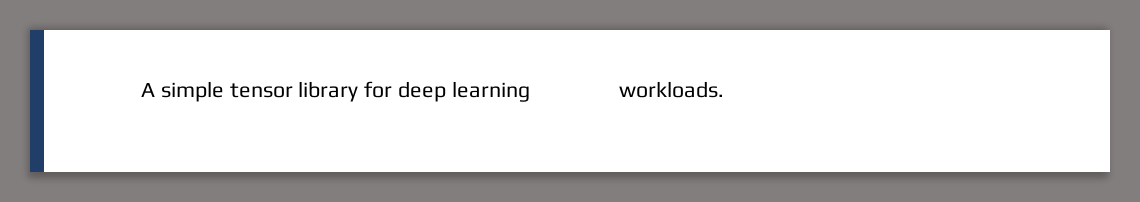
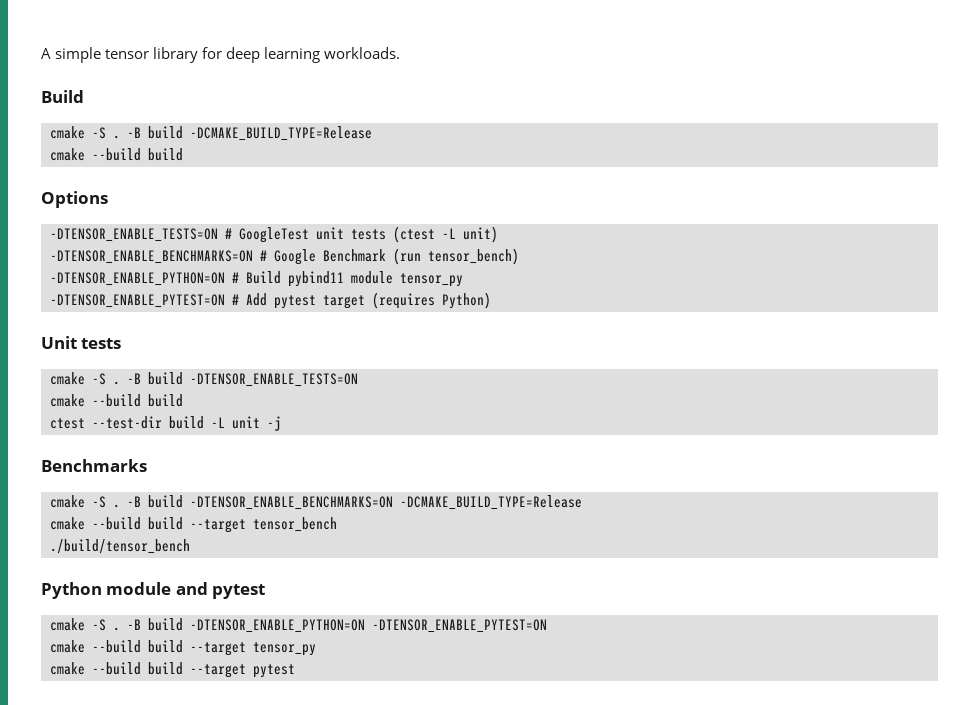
(724, 89) none -> [41,90,84,103] [50,126,372,141] [50,148,183,161] [41,191,108,208] [50,226,498,243] [50,248,519,265] [50,271,463,287] [50,292,491,309] [41,336,122,349] [50,372,358,387] [50,394,183,407] [50,416,281,431] [41,459,147,472] [50,495,582,510] [50,517,337,533] [50,539,190,554] [41,582,266,599] [50,618,547,633] [50,640,316,656] [50,662,295,678] // Build // cmake -S . -B build -DCMAKE_BUILD_TYPE=Release // cmake --build build // Options // -DTENSOR_ENABLE_TESTS=ON # GoogleTest unit tests (ctest -L unit) // -DTENSOR_ENABLE_BENCHMARKS=ON # Google Benchmark (run tensor_bench) // -DTENSOR_ENABLE_PYTHON=ON # Build pybind11 module tensor_py // -DTENSOR_ENABLE_PYTEST=ON # Add pytest target (requires Python) // Unit tests // cmake -S . -B build -DTENSOR_ENABLE_TESTS=ON // cmake --build build // ctest --test-dir build -L unit -j // Benchmarks // cmake -S . -B build -DTENSOR_ENABLE_BENCHMARKS=ON -DCMAKE_BUILD_TYPE=Release // cmake --build build --target tensor_bench // ./build/tensor_bench // Python module and pytest // cmake -S . -B build -DTENSOR_ENABLE_PYTHON=ON -DTENSOR_ENABLE_PYTEST=ON // cmake --build build --target tensor_py // cmake --build build --target pytest

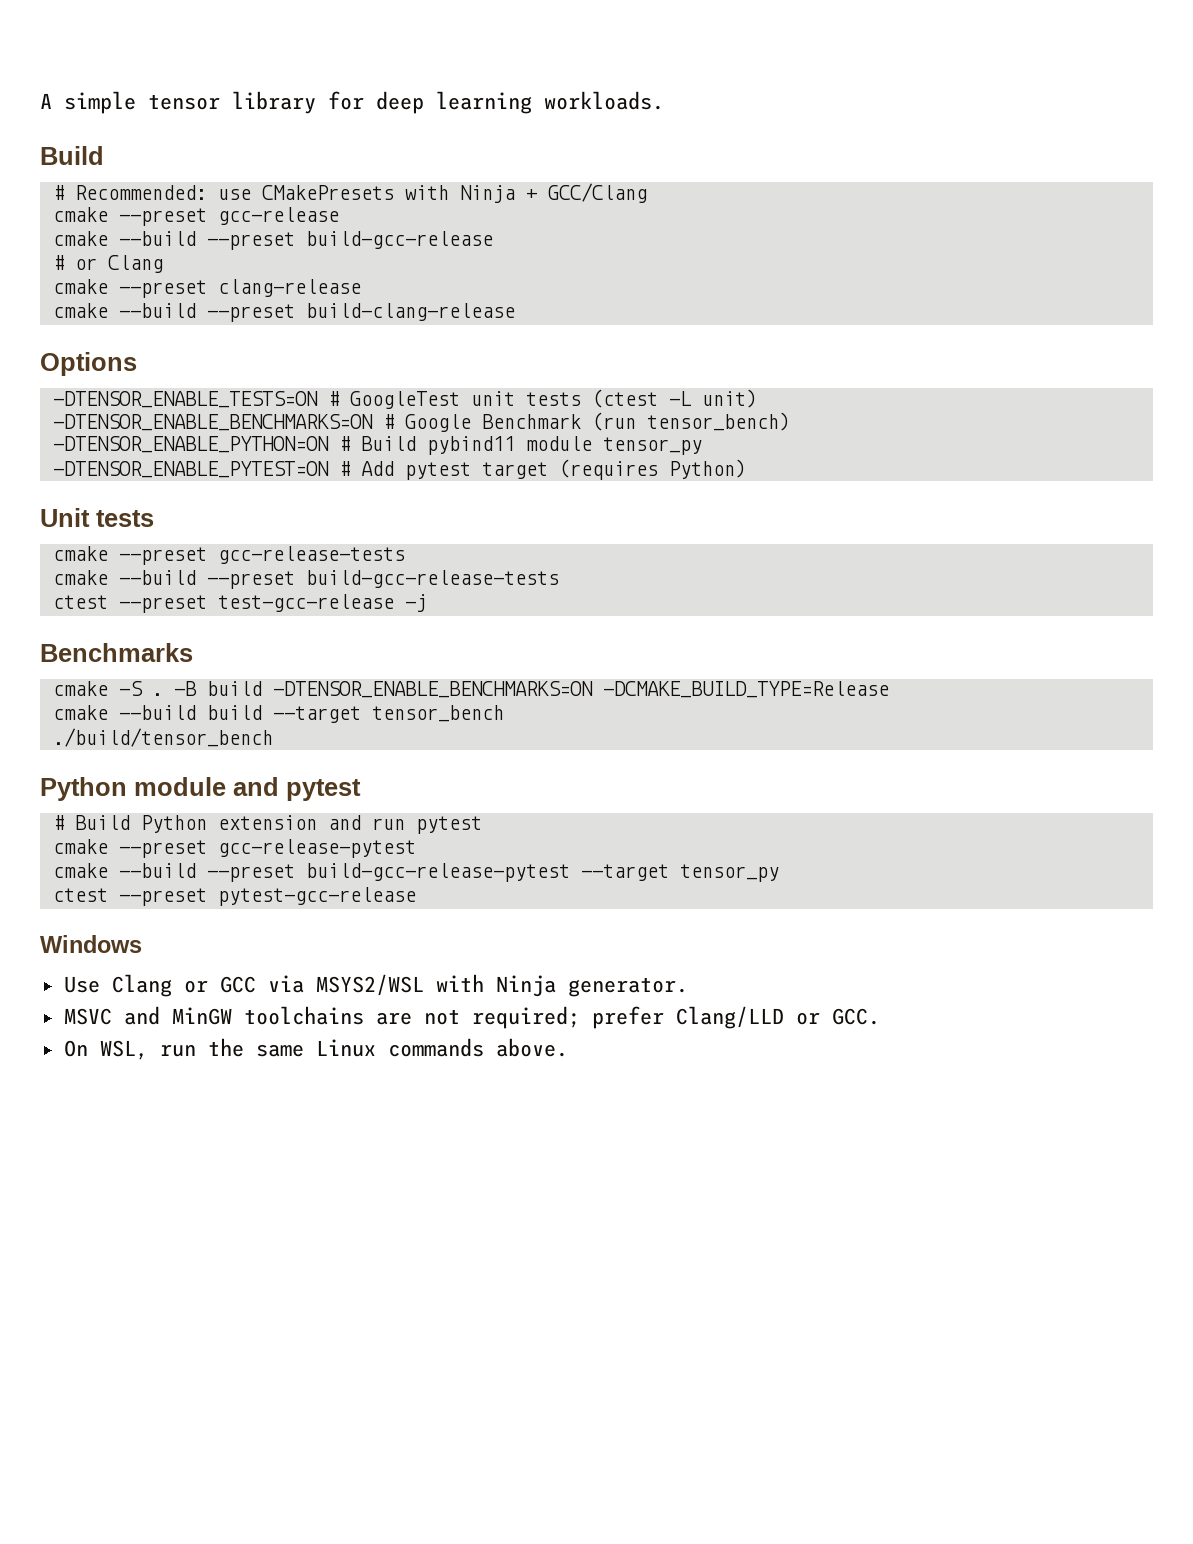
[50,126,372,141] [50,148,183,161] cmake -S . -B build -DCMAKE_BUILD_TYPE=Release // cmake --build build -> [52,183,647,203] [52,207,339,226] [52,231,493,250] [52,255,163,273] [52,279,361,298] [52,303,515,322] # Recommended: use CMakePresets with Ninja + GCC/Clang // cmake --preset gcc-release // cmake --build --preset build-gcc-release // # or Clang // cmake --preset clang-release // cmake --build --preset build-clang-release
[92,372,358,387] [50,394,183,407] [50,416,260,429] -S . -B build -DTENSOR_ENABLE_TESTS=ON // cmake --build build // ctest --test-dir build -L unit -> [118,546,405,565] [52,570,559,589] [52,594,394,613] --preset gcc-release-tests // cmake --build --preset build-gcc-release-tests // ctest --preset test-gcc-release
[50,618,547,633] [50,640,183,653] cmake -S . -B build -DTENSOR_ENABLE_PYTHON=ON -DTENSOR_ENABLE_PYTEST=ON // cmake --build build -> [52,815,482,834] [52,839,416,858] [52,863,570,882] # Build Python extension and run pytest // cmake --preset gcc-release-pytest // cmake --build --preset build-gcc-release-pytest
[50,662,295,678] cmake --build build --target pytest -> [52,887,416,906] [40,935,142,953] [63,974,688,997] [63,1006,880,1029] [63,1038,568,1060] ctest --preset pytest-gcc-release // Windows // Use Clang or GCC via MSYS2/WSL with Ninja generator. // MSVC and MinGW toolchains are not required; prefer Clang/LLD or GCC. // On WSL, run the same Linux commands above.

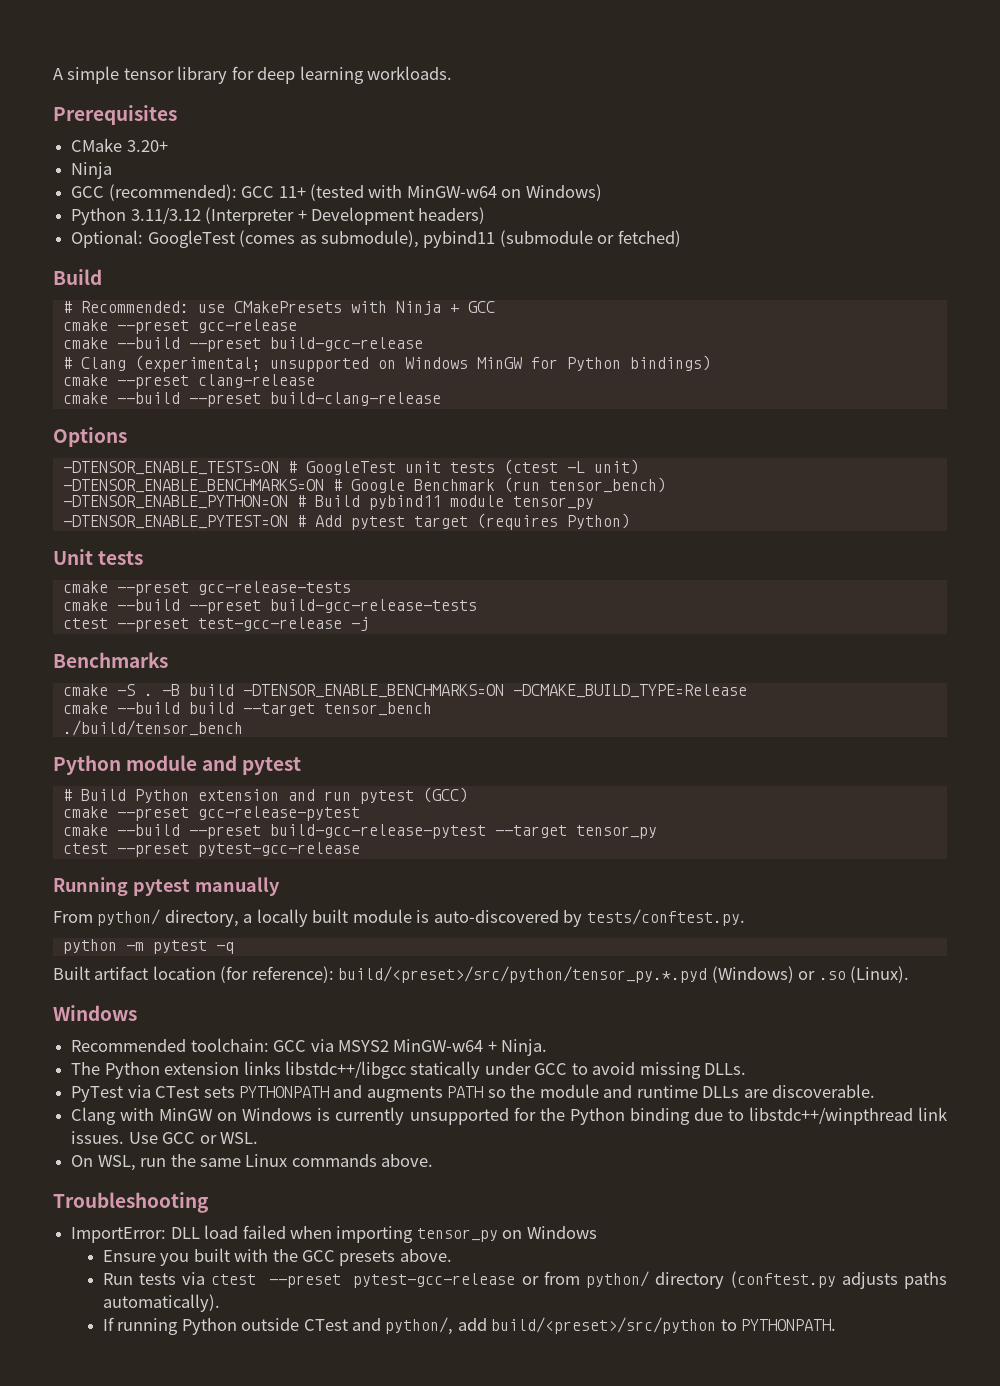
(664, 100) none -> [53,105,177,125] [71,138,168,152] [71,162,113,179] [71,184,602,201] [71,207,486,225] [71,230,681,248] // Prerequisites // CMake 3.20+ // Ninja // GCC (recommended): GCC 11+ (tested with MinGW-w64 on Windows) // Python 3.11/3.12 (Interpreter + Development headers) // Optional: GoogleTest (comes as submodule), pybind11 (submodule or fetched)
[547,183,647,203] GCC/Clang -> [467,301,495,313] GCC
[74,255,163,273] or Clang -> [80,355,711,372] Clang (experimental; unsupported on Windows MinGW for Python bindings)
(482, 825) none -> [422,787,468,803] (GCC)
[40,935,142,953] [63,974,688,997] [63,1006,880,1029] Windows // Use Clang or GCC via MSYS2/WSL with Ninja generator. // MSVC and MinGW toolchains are not required; prefer Clang/LLD or GCC. -> [53,877,280,896] [53,909,745,927] [62,939,234,954] [53,966,910,983] [53,1005,137,1021] [71,1038,548,1056] [71,1061,747,1079] [71,1084,875,1102] [71,1107,947,1125] [71,1131,258,1144] Running pytest manually // From python/ directory, a locally built module is auto-discovered by tests/conftest.py. // python -m pytest -q // Built artifact location (for reference): build/<preset>/src/python/tensor_py.*.pyd (Windows) or .so (Linux). // Windows // Recommended toolchain: GCC via MSYS2 MinGW-w64 + Ninja. // The Python extension links libstdc++/libgcc statically under GCC to avoid missing DLLs. // PyTest via CTest sets PYTHONPATH and augments PATH so the module and runtime DLLs are discoverable. // Clang with MinGW on Windows is currently unsupported for the Python binding due to libstdc++/winpthread link issues. Use GCC or WSL.
(568, 1047) none -> [53,1192,209,1213] [71,1225,597,1243] [102,1248,452,1266] [102,1271,947,1289] [102,1294,220,1312] [102,1317,837,1335] // Troubleshooting // ImportError: DLL load failed when importing tensor_py on Windows // Ensure you built with the GCC presets above. // Run tests via ctest --preset pytest-gcc-release or from python/ directory (conftest.py adjusts paths automatically). // If running Python outside CTest and python/, add build/<preset>/src/python to PYTHONPATH.

